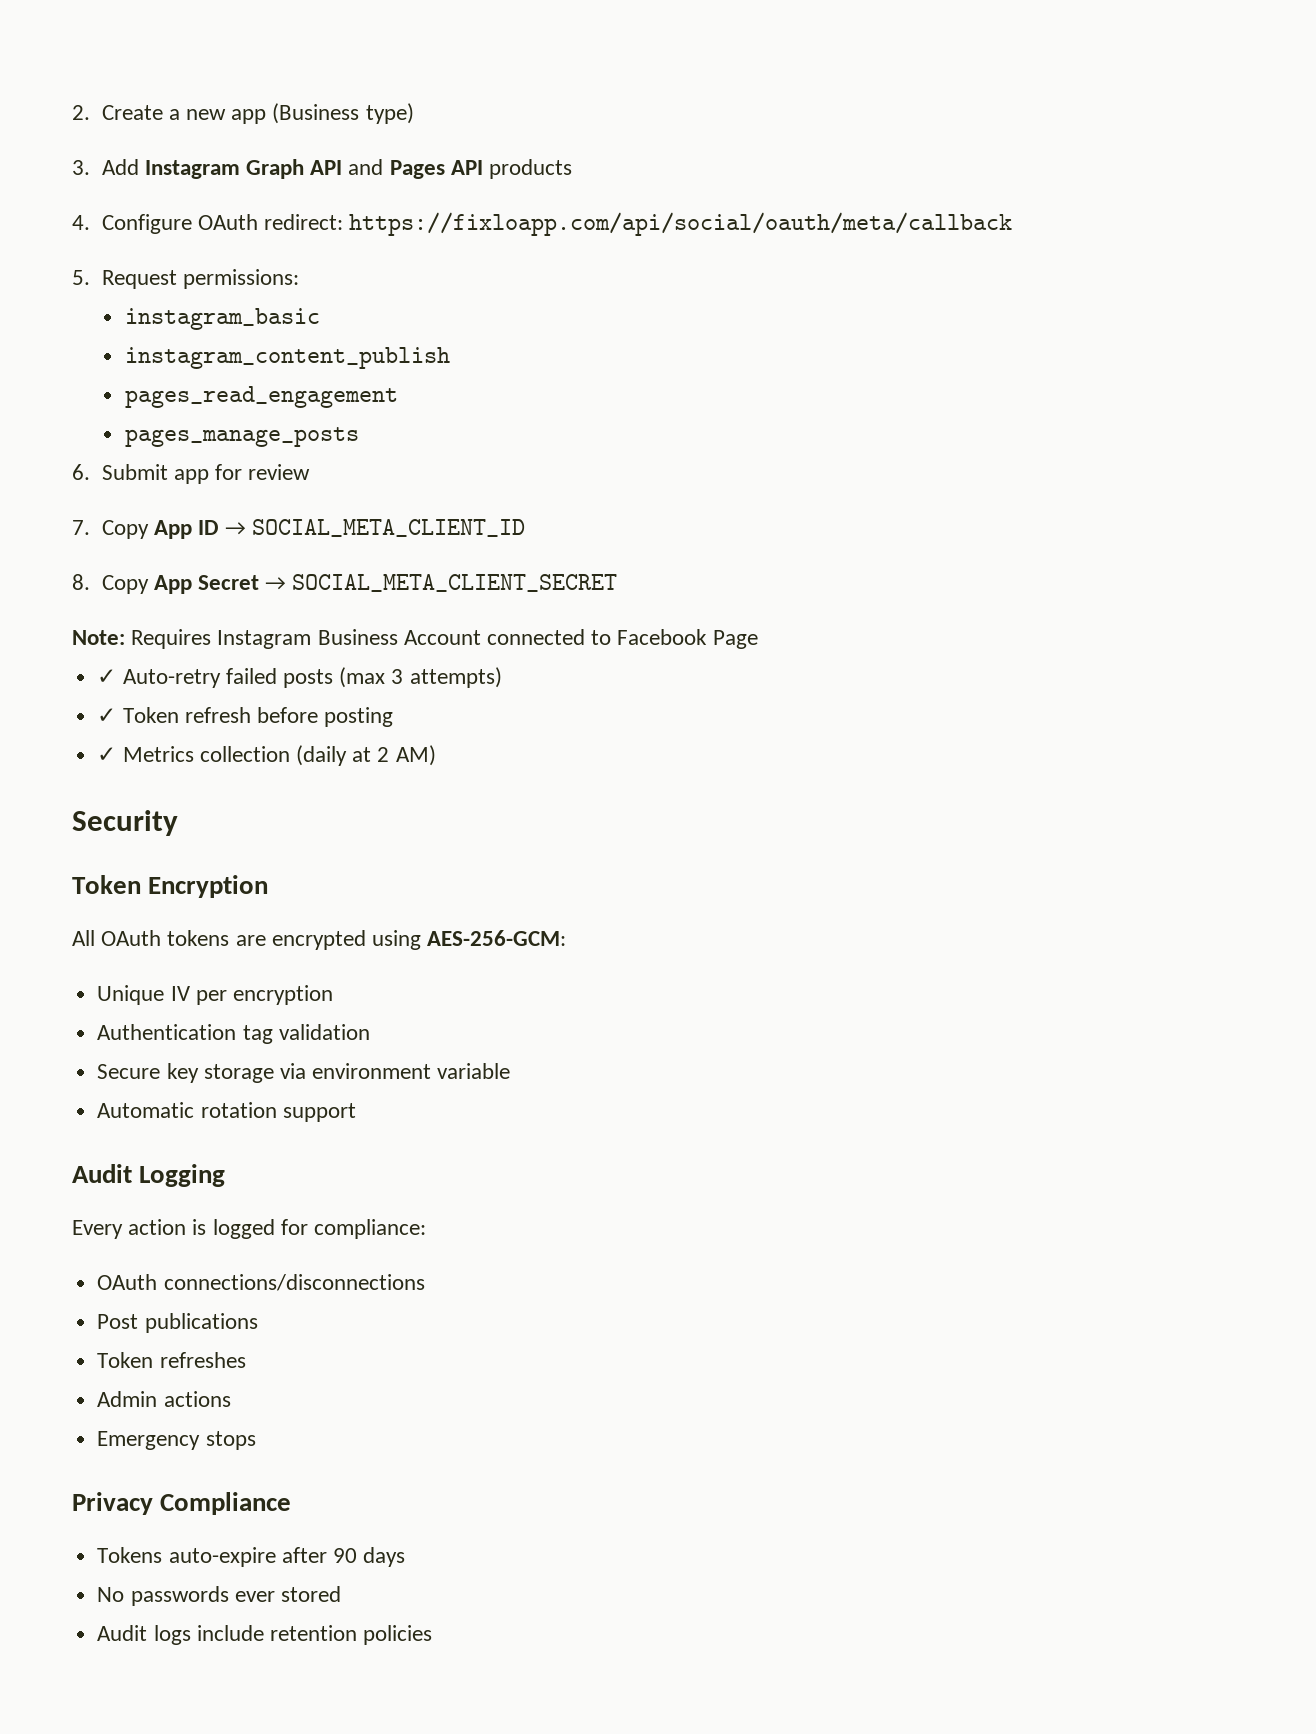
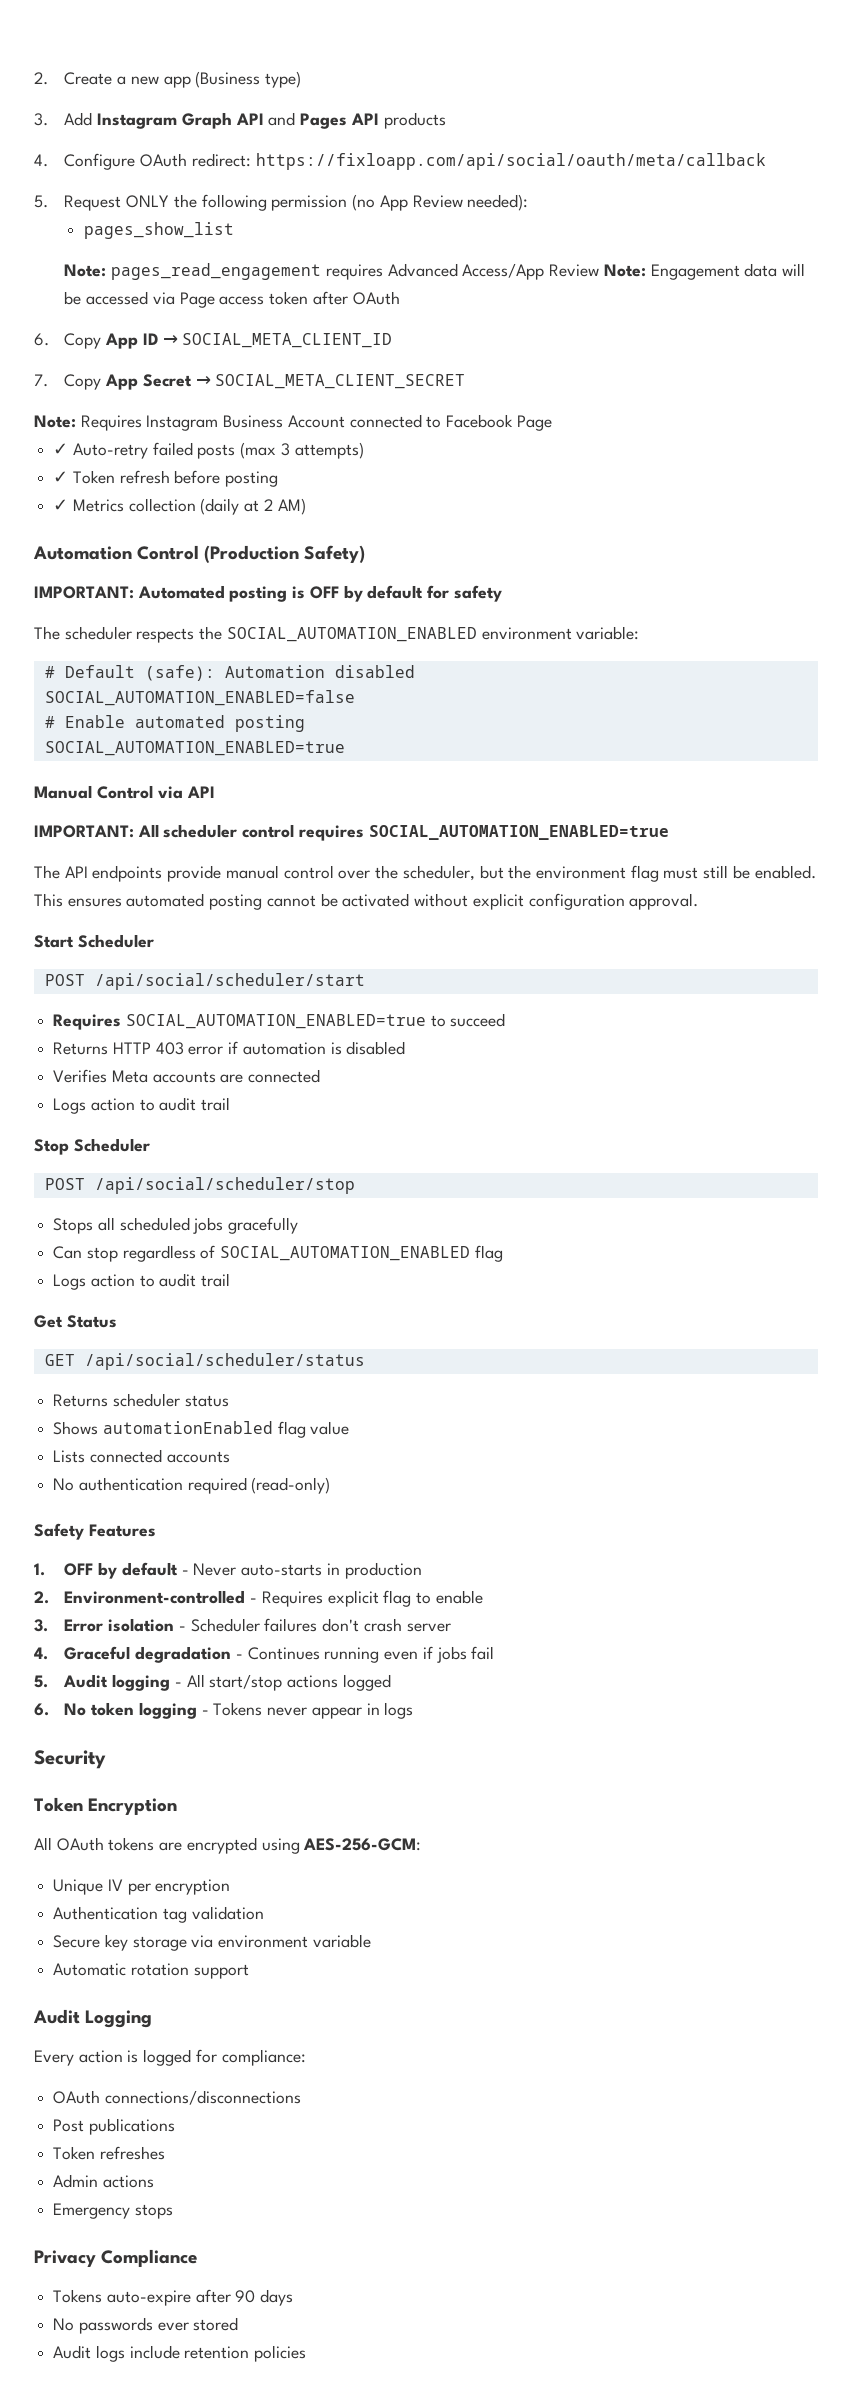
[182,269,299,289] [125,308,321,330] [125,347,451,369] [125,386,399,408] [125,427,360,447] [72,464,311,484] [72,520,90,535] permissions: // instagram_basic // instagram_content_publish // pages_read_engagement // pages_manage_posts // 6. Submit app for review // 7. -> [126,194,529,211] [83,222,234,239] [64,263,805,280] [64,291,400,308] [34,333,49,346] ONLY the following permission (no App Review needed): // pages_show_list // Note: pages_read_engagement requires Advanced Access/App Review Note: Engagement data will be accessed via Page access token after OAuth // 6.
[72,574,90,590] 8. -> [34,374,48,387] 7.
(436, 755) none -> [33,545,366,563] [34,585,502,602] [34,626,640,643] [44,665,415,681] [44,690,355,706] [44,715,305,732] [44,741,345,756] [34,785,215,799] [34,824,669,841] [34,865,816,882] [34,893,699,910] [34,934,154,948] [44,973,365,990] [53,1013,506,1030] [53,1041,406,1055] [53,1069,321,1083] [53,1097,231,1114] [34,1138,150,1155] [44,1177,355,1194] [53,1217,299,1234] [53,1245,503,1262] [53,1273,231,1290] [34,1315,117,1328] [44,1353,365,1370] [53,1393,229,1407] [53,1421,350,1438] [53,1449,230,1463] [53,1477,331,1494] [34,1523,156,1540] [34,1562,422,1579] [34,1590,483,1607] [34,1618,451,1632] [34,1646,495,1663] [34,1674,391,1691] [34,1702,414,1719] // Automation Control (Production Safety) // IMPORTANT: Automated posting is OFF by default for safety // The scheduler respects the SOCIAL_AUTOMATION_ENABLED environment variable: // # Default (safe): Automation disabled // SOCIAL_AUTOMATION_ENABLED=false // # Enable automated posting // SOCIAL_AUTOMATION_ENABLED=true // Manual Control via API // IMPORTANT: All scheduler control requires SOCIAL_AUTOMATION_ENABLED=true // The API endpoints provide manual control over the scheduler, but the environment flag must still be enabled. This ensures automated posting cannot be activated without explicit configuration approval. // Start Scheduler // POST /api/social/scheduler/start // Requires SOCIAL_AUTOMATION_ENABLED=true to succeed // Returns HTTP 403 error if automation is disabled // Verifies Meta accounts are connected // Logs action to audit trail // Stop Scheduler // POST /api/social/scheduler/stop // Stops all scheduled jobs gracefully // Can stop regardless of SOCIAL_AUTOMATION_ENABLED flag // Logs action to audit trail // Get Status // GET /api/social/scheduler/status // Returns scheduler status // Shows automationEnabled flag value // Lists connected accounts // No authentication required (read-only) // Safety Features // 1. OFF by default - Never auto-starts in production // 2. Environment-controlled - Requires explicit flag to enable // 3. Error isolation - Scheduler failures don't crash server // 4. Graceful degradation - Continues running even if jobs fail // 5. Audit logging - All start/stop actions logged // 6. No token logging - Tokens never appear in logs

